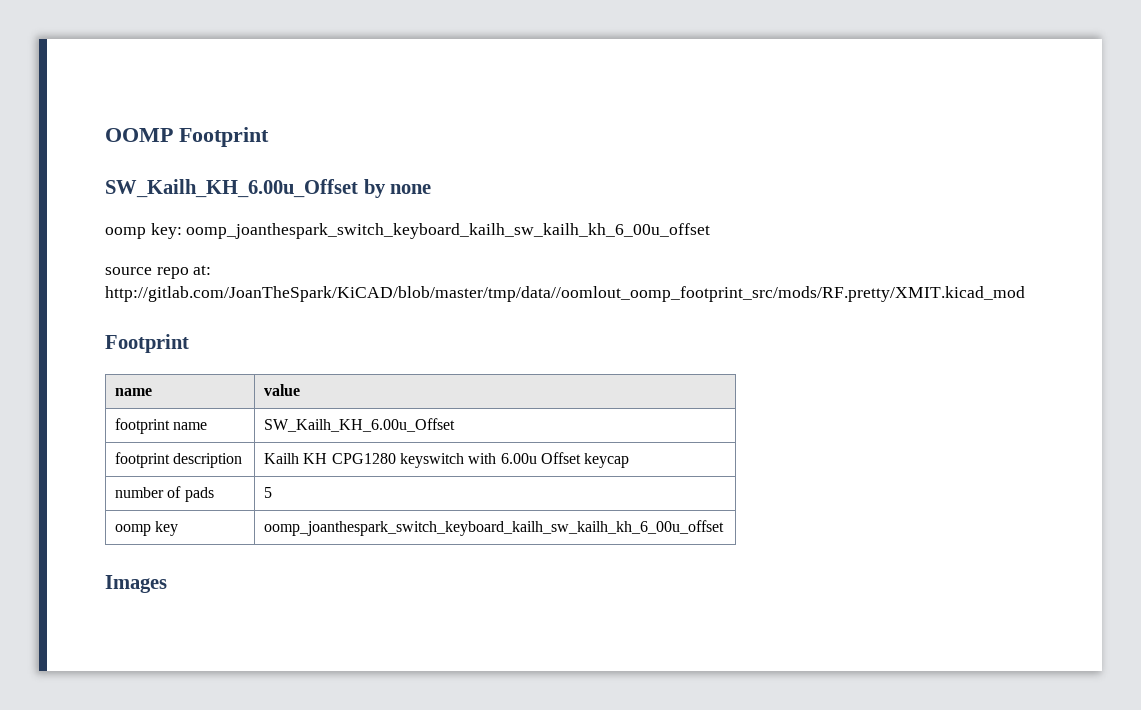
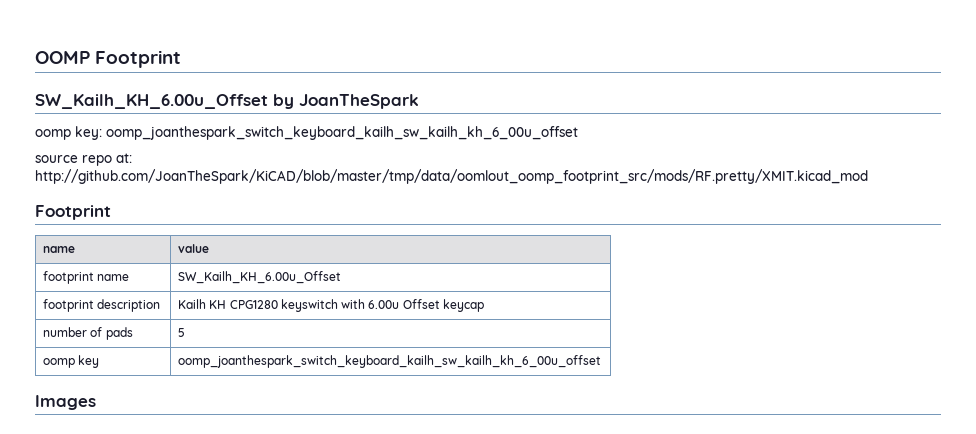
[363,179,432,198] by none -> [273,94,419,109] by JoanTheSpark
[105,286,1025,302] http://gitlab.com/JoanTheSpark/KiCAD/blob/master/tmp/data//oomlout_oomp_footprint_src/mods/RF.pretty/XMIT.kicad_mod -> [35,169,868,184] http://github.com/JoanTheSpark/KiCAD/blob/master/tmp/data/oomlout_oomp_footprint_src/mods/RF.pretty/XMIT.kicad_mod

